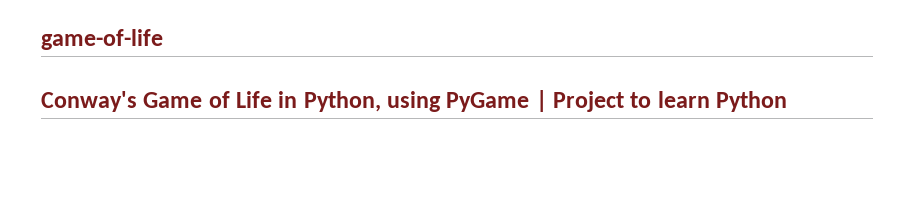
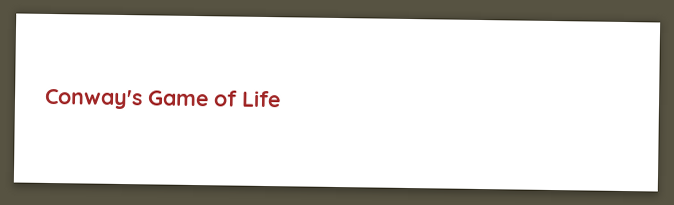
[41,29,163,50] game-of-life // -> (44, 99) none
[278,90,788,112] in Python, using PyGame | Project to learn Python -> (281, 99) none

